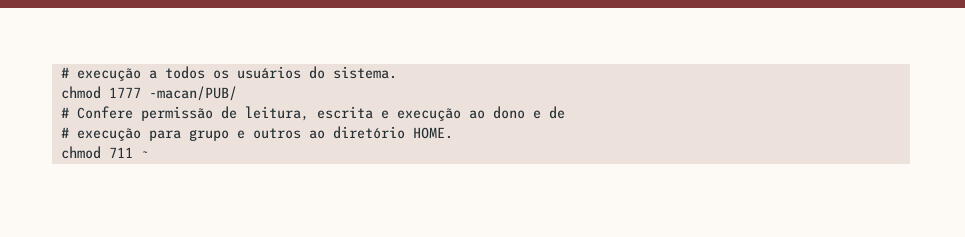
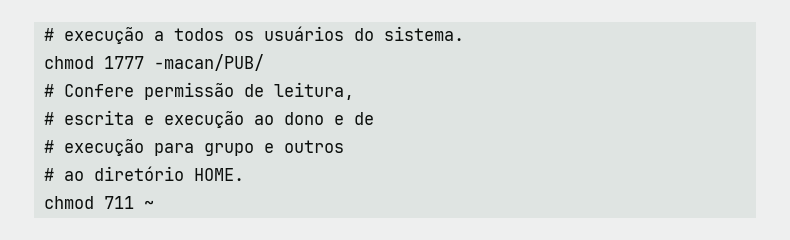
(310, 113) none -> [43,112,54,125] // #
(302, 133) none -> [43,168,54,181] // #

